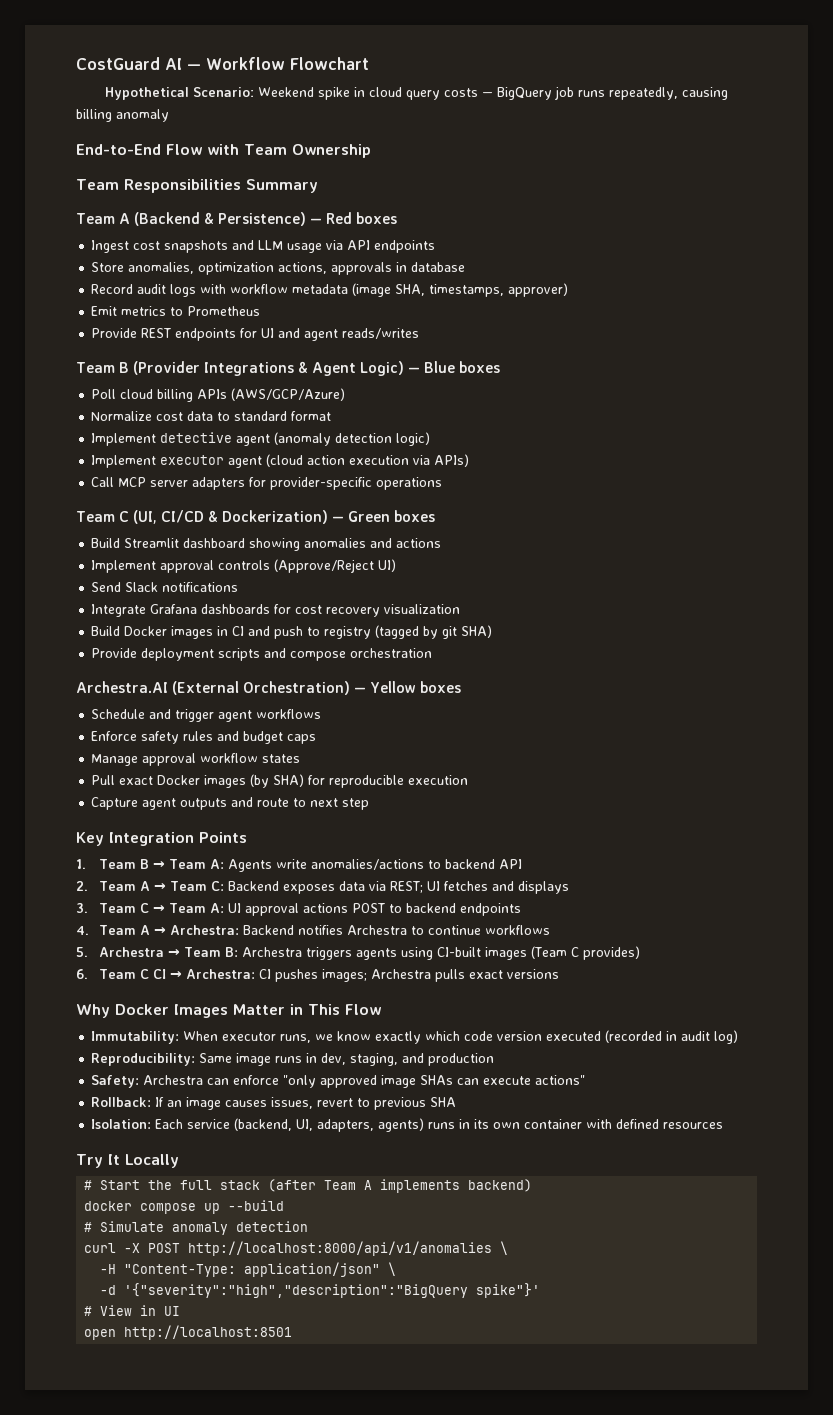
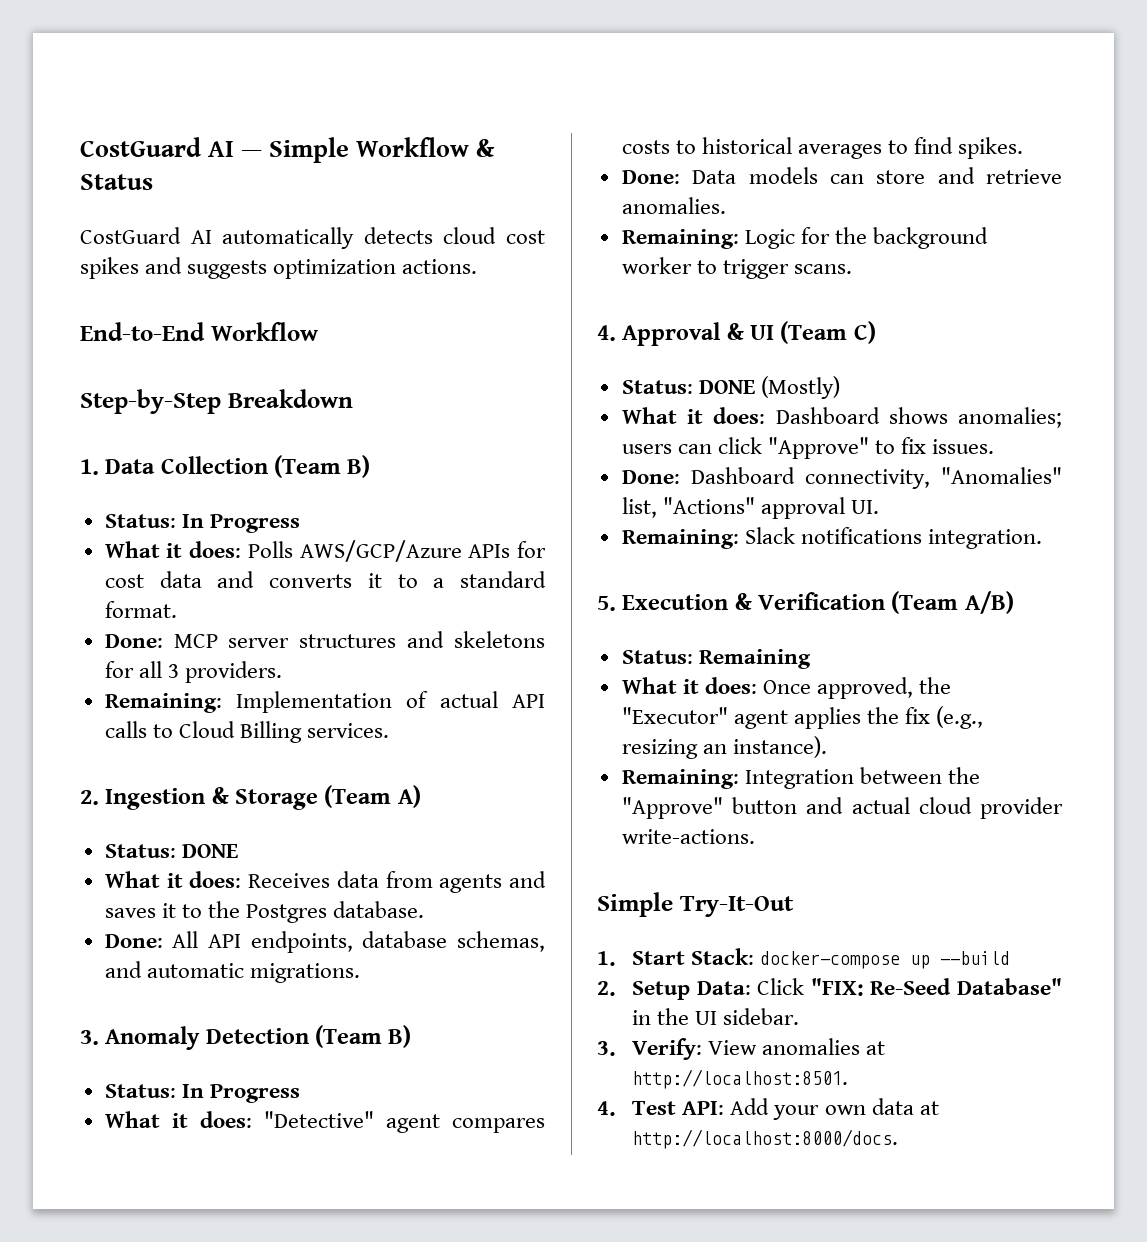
[206,57,369,70] [105,86,729,100] [76,109,169,122] [76,144,371,158] [76,179,318,193] [76,212,398,226] [91,240,436,253] [91,262,466,275] [91,283,569,297] [91,306,261,316] [91,328,420,341] [76,361,501,376] [91,388,346,402] [91,411,332,421] [91,432,431,446] [91,454,470,468] [91,477,443,490] [76,510,436,524] [91,538,442,551] [91,559,397,573] [91,582,239,592] [91,604,461,617] [91,625,493,639] [91,648,433,661] [76,681,462,695] [91,709,322,722] [91,731,317,744] [91,753,301,766] [91,774,469,788] [91,797,370,810] [76,832,247,846] [76,859,523,872] [76,881,570,894] [76,903,522,916] [76,925,551,935] [76,946,641,960] [76,969,560,982] [76,1004,381,1018] [91,1030,739,1044] [91,1053,495,1066] [91,1075,586,1088] [91,1097,457,1110] [91,1118,724,1132] [76,1154,179,1168] [84,1179,533,1193] [84,1200,285,1214] [84,1221,309,1235] [84,1241,509,1256] [100,1262,397,1277] [100,1283,541,1298] [84,1305,181,1316] [84,1325,293,1340] Workflow Flowchart // Hypothetical Scenario: Weekend spike in cloud query costs — BigQuery job runs repeatedly, causing billing anomaly // End-to-End Flow with Team Ownership // Team Responsibilities Summary // Team A (Backend & Persistence) — Red boxes // Ingest cost snapshots and LLM usage via API endpoints // Store anomalies, optimization actions, approvals in database // Record audit logs with workflow metadata (image SHA, timestamps, approver) // Emit metrics to Prometheus // Provide REST endpoints for UI and agent reads/writes // Team B (Provider Integrations & Agent Logic) — Blue boxes // Poll cloud billing APIs (AWS/GCP/Azure) // Normalize cost data to standard format // Implement detective agent (anomaly detection logic) // Implement executor agent (cloud action execution via APIs) // Call MCP server adapters for provider-specific operations // Team C (UI, CI/CD & Dockerization) — Green boxes // Build Streamlit dashboard showing anomalies and actions // Implement approval controls (Approve/Reject UI) // Send Slack notifications // Integrate Grafana dashboards for cost recovery visualization // Build Docker images in CI and push to registry (tagged by git SHA) // Provide deployment scripts and compose orchestration // Archestra.AI (External Orchestration) — Yellow boxes // Schedule and trigger agent workflows // Enforce safety rules and budget caps // Manage approval workflow states // Pull exact Docker images (by SHA) for reproducible execution // Capture agent outputs and route to next step // Key Integration Points // 1. Team B → Team A: Agents write anomalies/actions to backend API // 2. Team A → Team C: Backend exposes data via REST; UI fetches and displays // 3. Team C → Team A: UI approval actions POST to backend endpoints // 4. Team A → Archestra: Backend notifies Archestra to continue workflows // 5. Archestra → Team B: Archestra triggers agents using CI-built images (Team C provides) // 6. Team C CI → Archestra: CI pushes images; Archestra pulls exact versions // Why Docker Images Matter in This Flow // Immutability: When executor runs, we know exactly which code version executed (recorded in audit log) // Reproducibility: Same image runs in dev, staging, and production // Safety: Archestra can enforce "only approved image SHAs can execute actions" // Rollback: If an image causes issues, revert to previous SHA // Isolation: Each service (backend, UI, adapters, agents) runs in its own container with defined resources // Try It Locally // # Start the full stack (after Team A implements backend) // docker compose up --build // # Simulate anomaly detection // curl -X POST http://localhost:8000/api/v1/anomalies \ // -H "Content-Type: application/json" \ // -d '{"severity":"high","description":"BigQuery spike"}' // # View in UI // open http://localhost:8501 -> [269,137,496,163] [80,174,153,190] [80,227,545,249] [80,257,478,279] [80,322,318,341] [80,389,353,414] [80,455,371,478] [104,514,300,533] [104,540,546,562] [104,571,546,588] [104,601,177,618] [104,631,545,648] [104,661,282,683] [104,691,545,713] [104,721,390,743] [80,785,421,810] [104,844,238,858] [104,871,546,893] [104,901,425,923] [104,931,545,953] [104,961,360,983] [80,1025,412,1050] [104,1084,300,1103] [104,1111,545,1133] [621,137,1024,159] [621,167,1062,184] [621,197,726,214] [621,227,989,249] [621,257,852,279] [597,321,876,346] [621,376,840,399] [621,407,1062,428] [621,437,995,459] [621,467,1062,489] [621,497,879,519] [621,527,1042,549] [597,591,1014,614] [621,649,811,669] [621,677,952,699] [621,706,984,729] [621,736,827,759] [621,767,980,789] [621,797,1063,819] [621,829,755,844] [597,892,794,917] [597,948,1011,969] [597,978,1062,1000] [632,1008,800,1025] [597,1038,886,1060] [632,1069,849,1089] [597,1098,939,1120] [632,1129,899,1149] Simple Workflow & Status // CostGuard AI automatically detects cloud cost spikes and suggests optimization actions. // End-to-End Workflow // Step-by-Step Breakdown // 1. Data Collection (Team B) // Status: In Progress // What it does: Polls AWS/GCP/Azure APIs for cost data and converts it to a standard format. // Done: MCP server structures and skeletons for all 3 providers. // Remaining: Implementation of actual API calls to Cloud Billing services. // 2. Ingestion & Storage (Team A) // Status: DONE // What it does: Receives data from agents and saves it to the Postgres database. // Done: All API endpoints, database schemas, and automatic migrations. // 3. Anomaly Detection (Team B) // Status: In Progress // What it does: "Detective" agent compares costs to historical averages to find spikes. // Done: Data models can store and retrieve anomalies. // Remaining: Logic for the background worker to trigger scans. // 4. Approval & UI (Team C) // Status: DONE (Mostly) // What it does: Dashboard shows anomalies; users can click "Approve" to fix issues. // Done: Dashboard connectivity, "Anomalies" list, "Actions" approval UI. // Remaining: Slack notifications integration. // 5. Execution & Verification (Team A/B) // Status: Remaining // What it does: Once approved, the "Executor" agent applies the fix (e.g., resizing an instance). // Remaining: Integration between the "Approve" button and actual cloud provider write-actions. // Simple Try-It-Out // 1. Start Stack: docker-compose up --build // 2. Setup Data: Click "FIX: Re-Seed Database" in the UI sidebar. // 3. Verify: View anomalies at http://localhost:8501. // 4. Test API: Add your own data at http://localhost:8000/docs.

